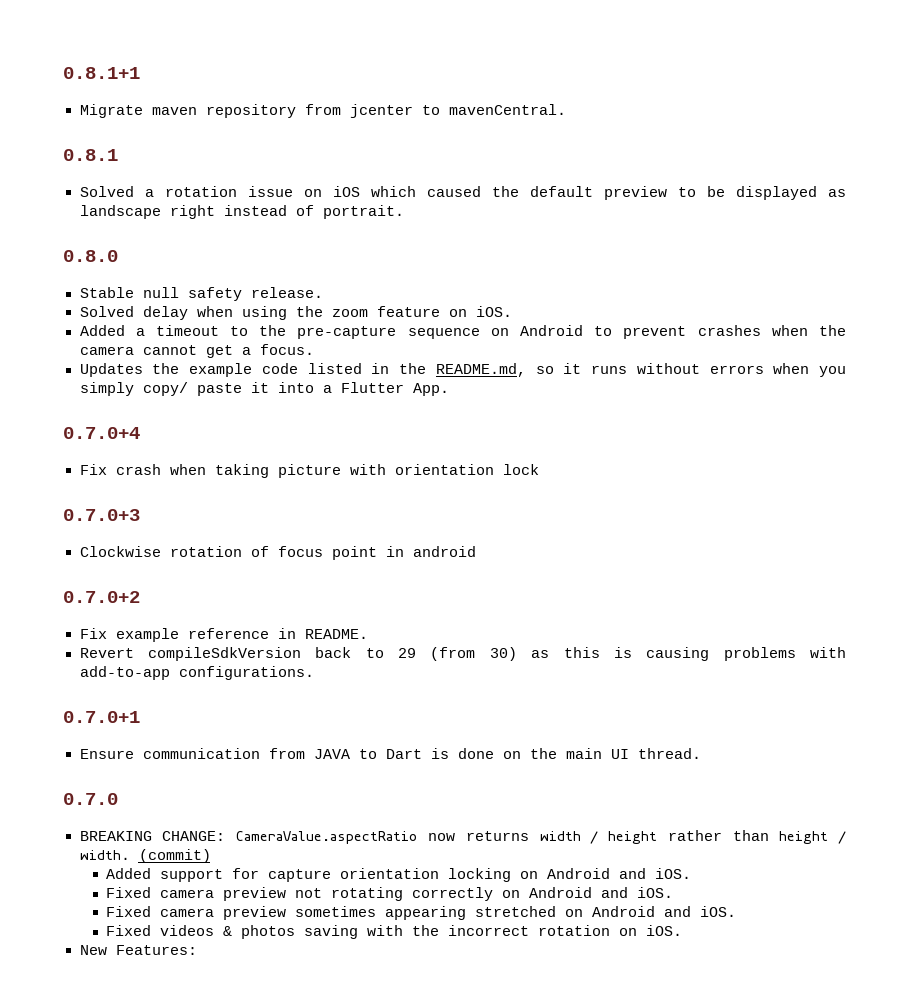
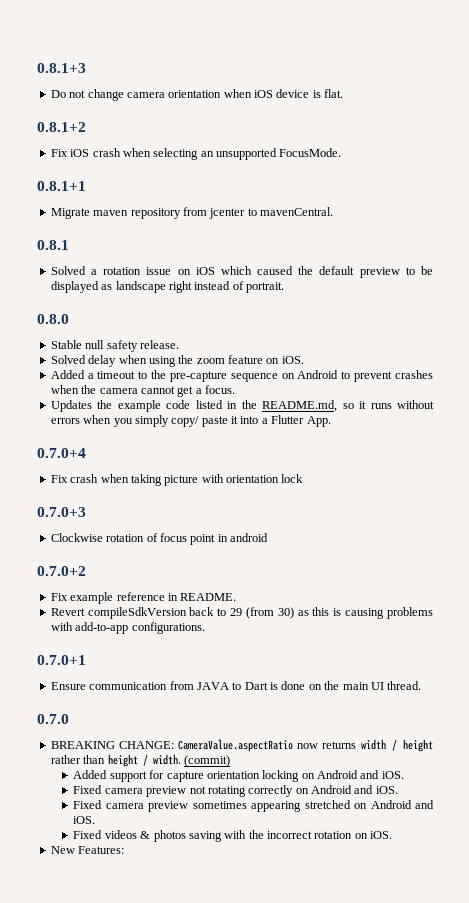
(63, 73) none -> [37,63,86,73] [50,89,344,101] [37,122,86,132] [50,148,342,160] 0.8.1+3 // Do not change camera orientation when iOS device is flat. // 0.8.1+2 // Fix iOS crash when selecting an unsupported FocusMode. //

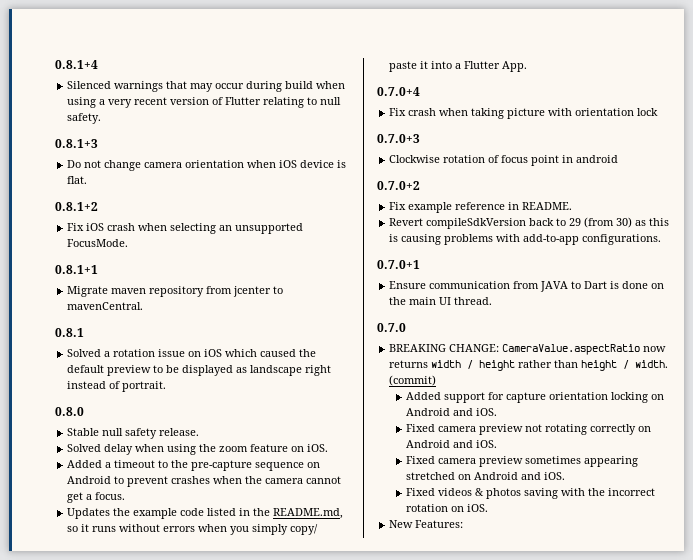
(37, 68) none -> [55,60,98,69] [67,81,346,92] [67,97,342,108] [67,113,102,124] 0.8.1+4 // Silenced warnings that may occur during build when using a very recent version of Flutter relating to null safety. //

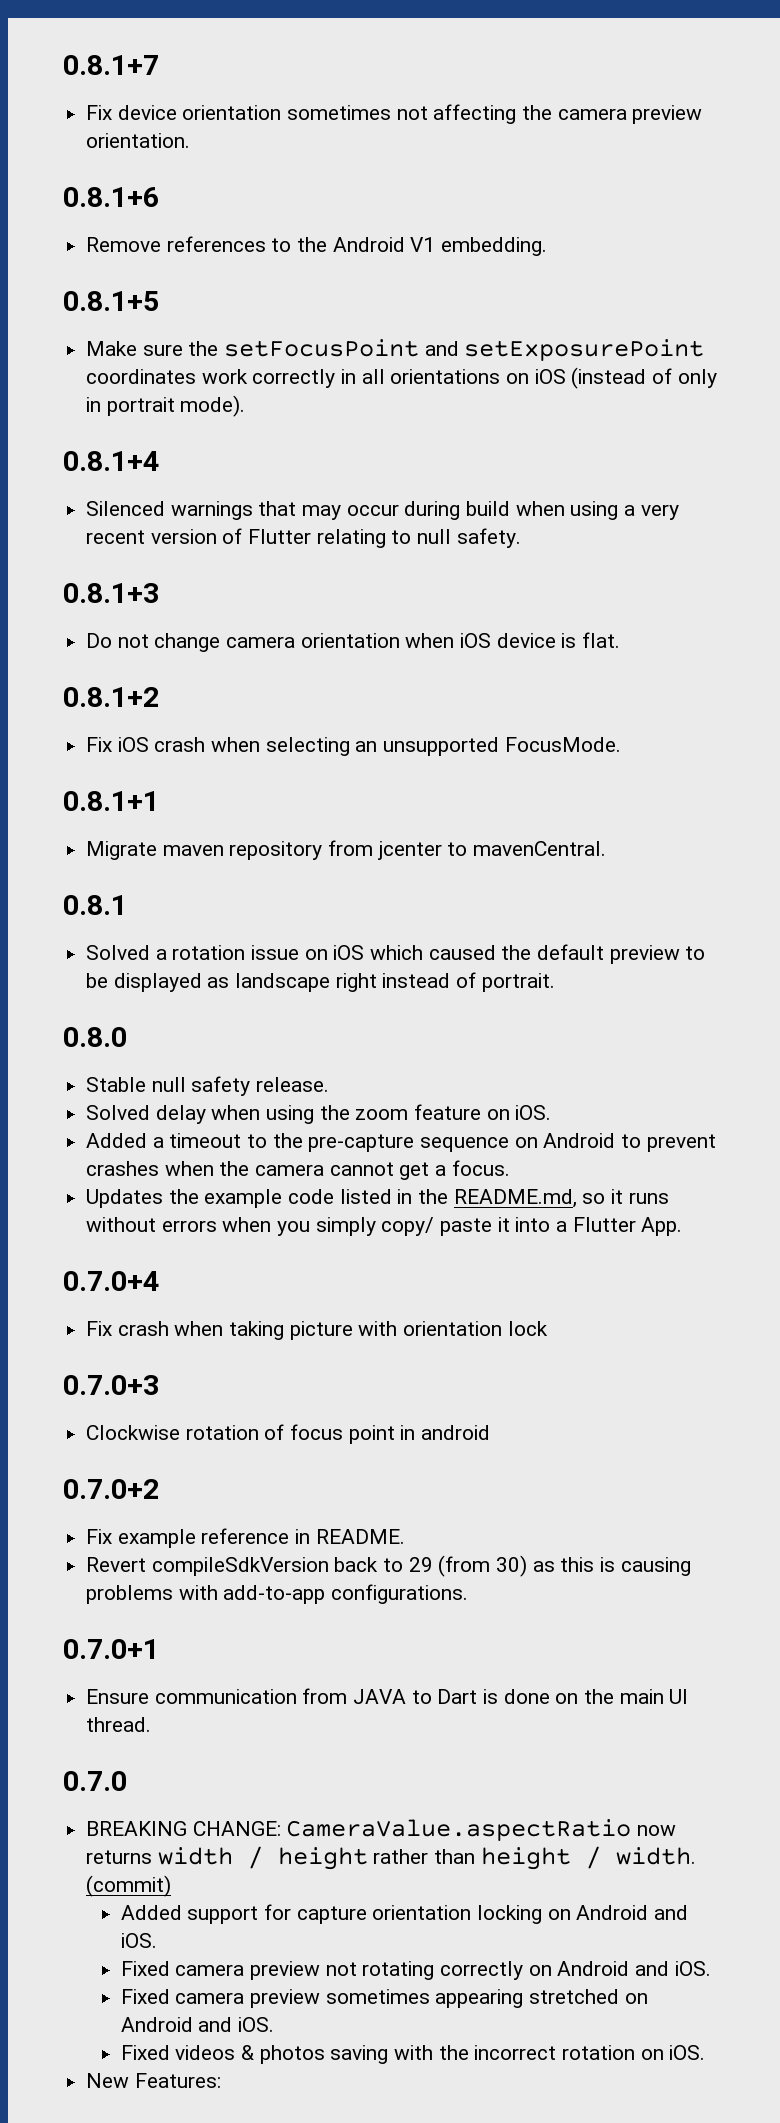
(55, 64) none -> [63,55,159,75] [86,104,703,124] [86,133,191,148] [63,187,159,207] [86,236,548,256] [63,291,159,311] [86,339,705,361] [86,367,717,389] [86,395,246,417] 0.8.1+7 // Fix device orientation sometimes not affecting the camera preview orientation. // 0.8.1+6 // Remove references to the Android V1 embedding. // 0.8.1+5 // Make sure the setFocusPoint and setExposurePoint coordinates work correctly in all orientations on iOS (instead of only in portrait mode). //

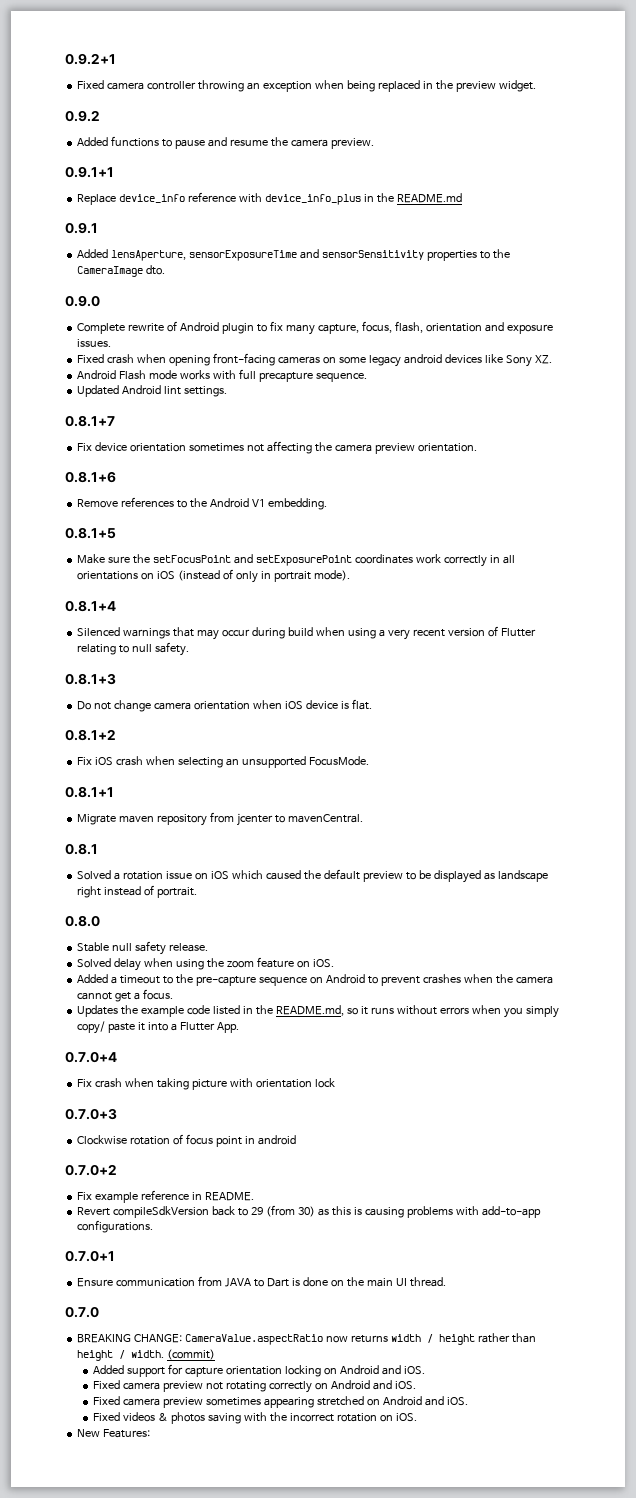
(63, 65) none -> [65,53,116,65] [77,80,536,92] [65,110,100,122] [77,136,374,149] [65,166,114,178] [77,192,462,205] [65,222,98,234] [77,249,510,261] [77,265,166,277] [65,295,100,307] [77,321,553,335] [77,339,112,347] [77,353,552,367] [77,369,367,382] [77,385,228,397] 0.9.2+1 // Fixed camera controller throwing an exception when being replaced in the preview widget. // 0.9.2 // Added functions to pause and resume the camera preview. // 0.9.1+1 // Replace device_info reference with device_info_plus in the README.md // 0.9.1 // Added lensAperture, sensorExposureTime and sensorSensitivity properties to the CameraImage dto. // 0.9.0 // Complete rewrite of Android plugin to fix many capture, focus, flash, orientation and exposure issues. // Fixed crash when opening front-facing cameras on some legacy android devices like Sony XZ. // Android Flash mode works with full precapture sequence. // Updated Android lint settings. //

